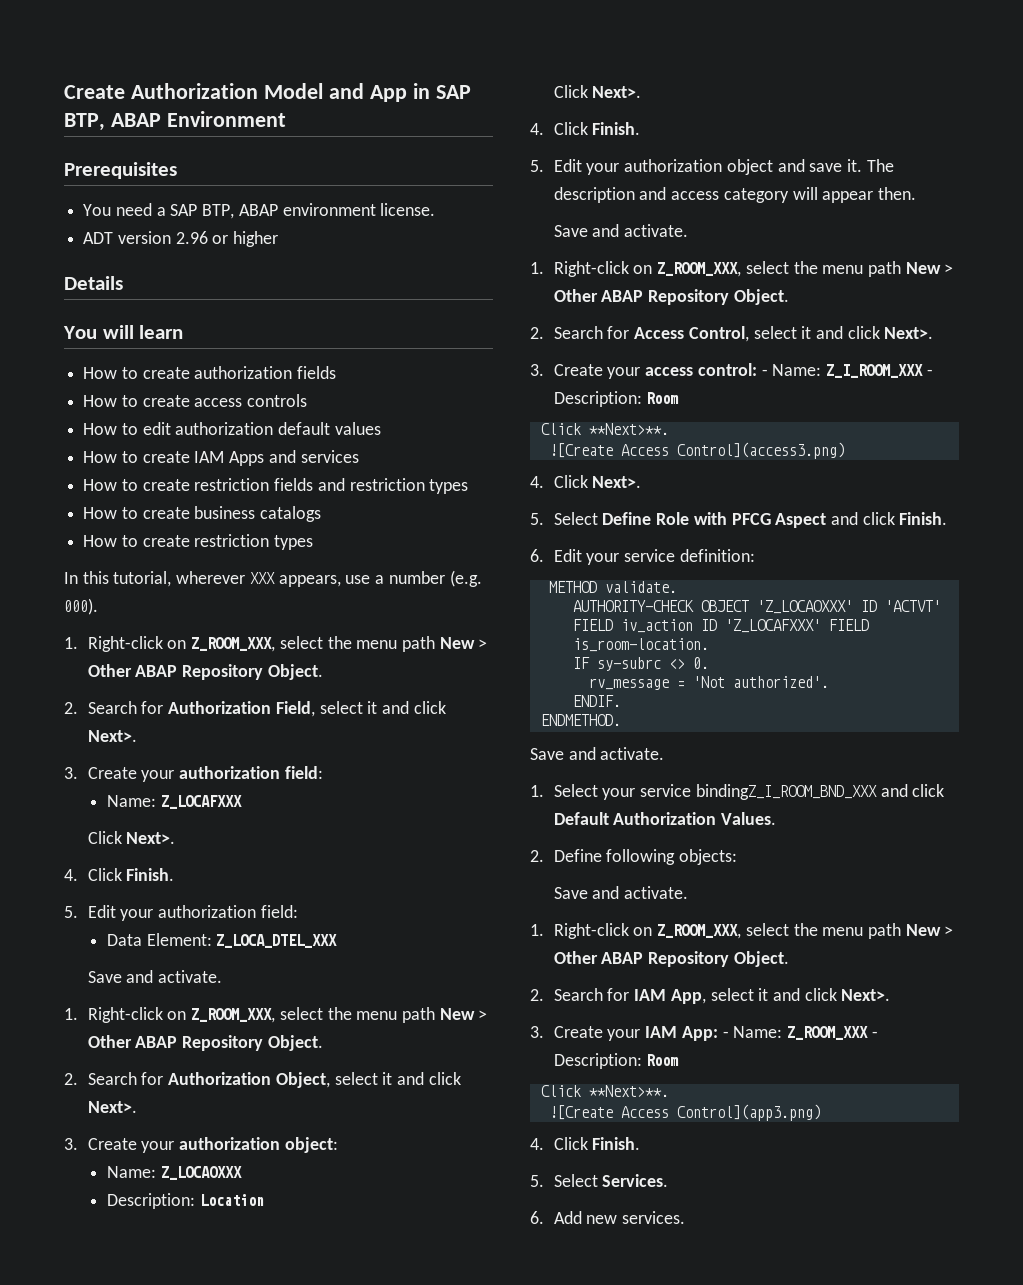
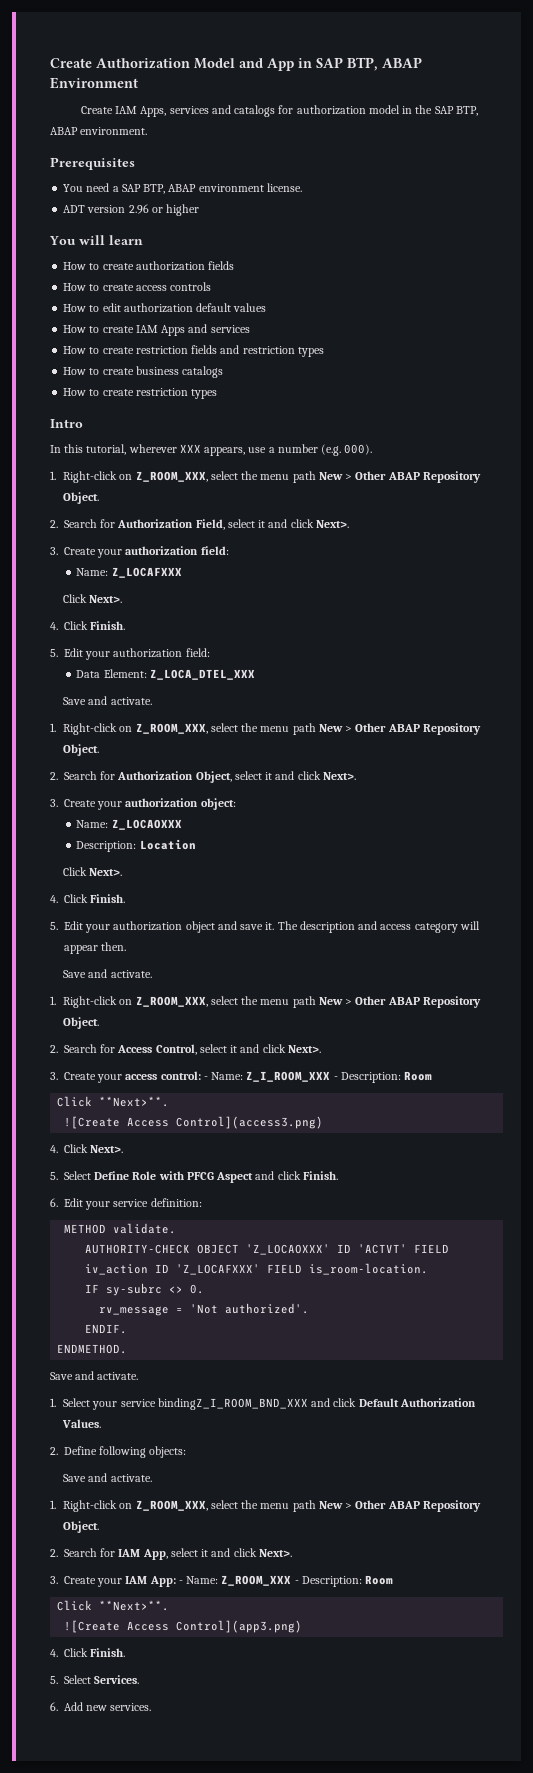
(286, 119) none -> [80,105,478,117] [50,127,148,135] // Create IAM Apps, services and catalogs for authorization model in the SAP BTP, ABAP environment.
[64,276,123,290] // Details -> (200, 210) none
(314, 542) none -> [50,419,83,428] // Intro

